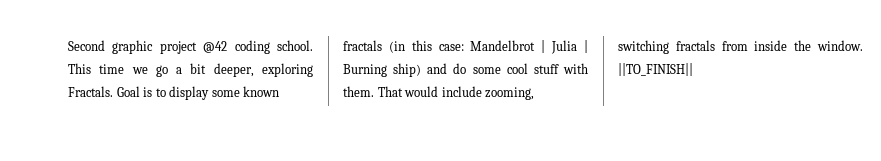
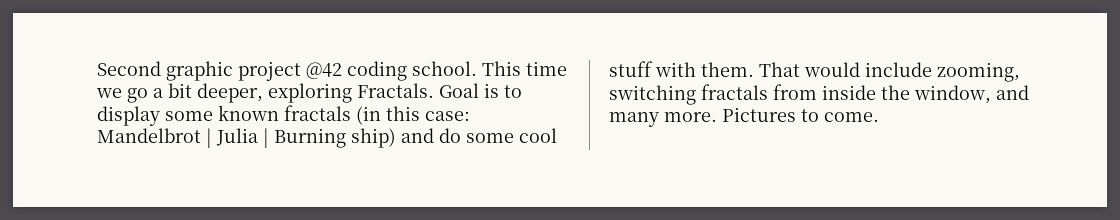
[817,40,863,51] [618,63,693,76] window. ||TO_FINISH|| -> [914,85,1029,104] [609,107,879,127] window, and many more. Pictures to come.

